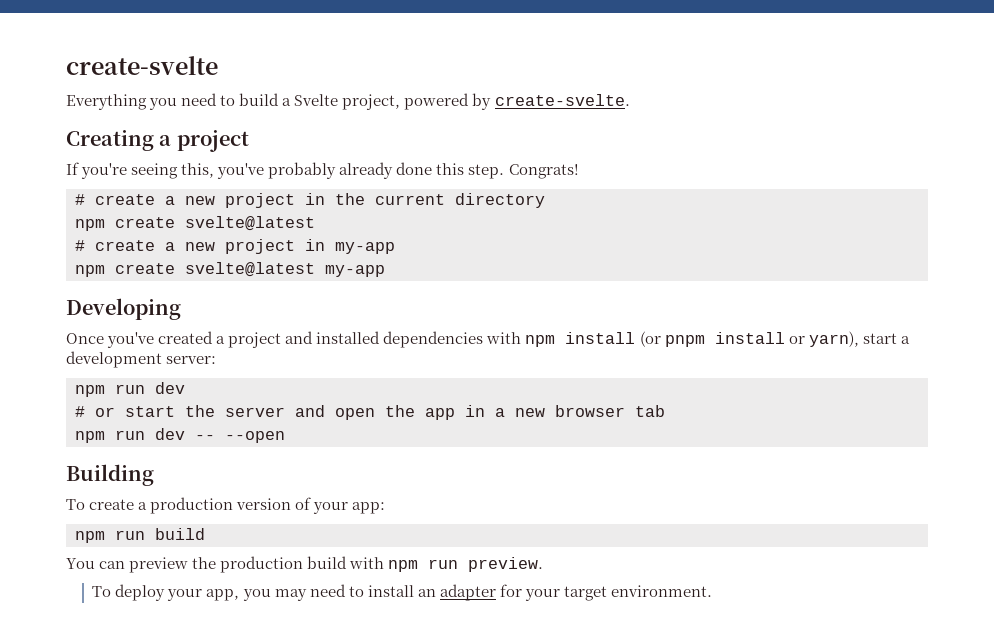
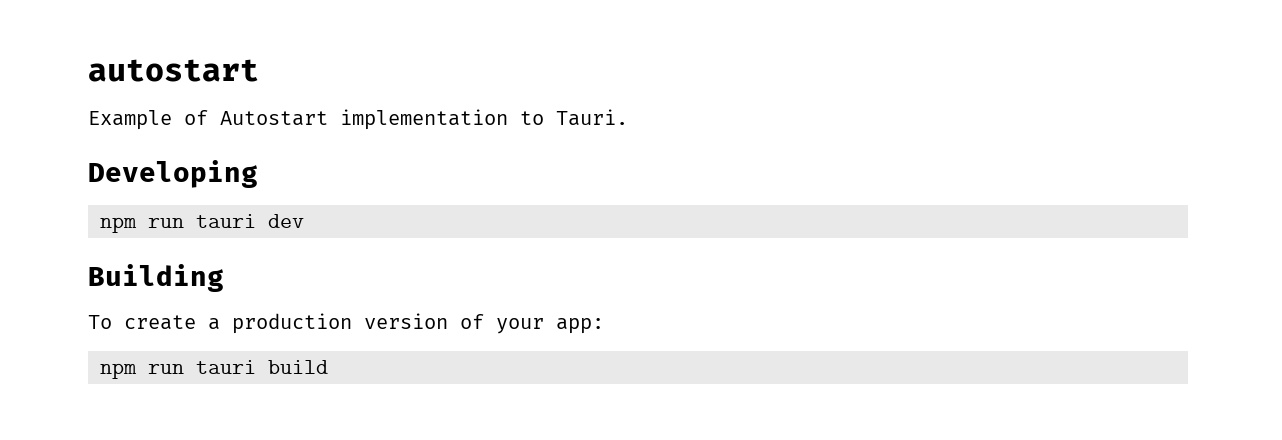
[66,56,218,75] [66,93,630,110] [66,130,249,152] [66,162,579,179] [75,193,545,208] [75,216,315,231] [75,239,395,254] [75,262,385,277] [66,298,181,320] [66,331,910,348] [66,351,217,368] [75,382,185,397] [75,405,665,420] [75,428,285,443] create-svelte // Everything you need to build a Svelte project, powered by create-svelte. // Creating a project // If you're seeing this, you've probably already done this step. Congrats! // # create a new project in the current directory // npm create svelte@latest // # create a new project in my-app // npm create svelte@latest my-app // Developing // Once you've created a project and installed dependencies with npm install (or pnpm install or yarn), start a development server: // npm run dev // # or start the server and open the app in a new browser tab // npm run dev -- --open -> [88,59,259,82] [88,109,628,130] [88,160,258,188] [100,214,304,233] autostart // Example of Autostart implementation to Tauri. // Developing // npm run tauri dev
[155,528,205,540] [66,556,544,573] [92,584,713,601] build // You can preview the production build with npm run preview. // To deploy your app, you may need to install an adapter for your target environment. -> [196,360,328,374] tauri build

